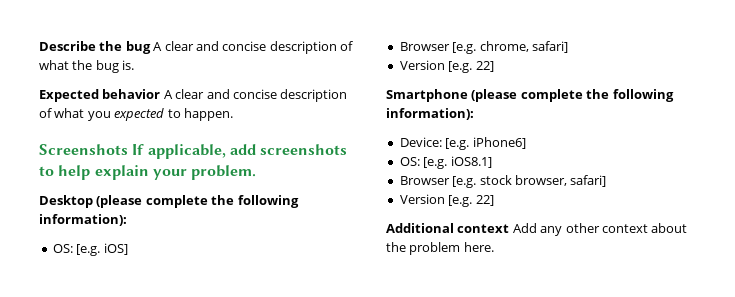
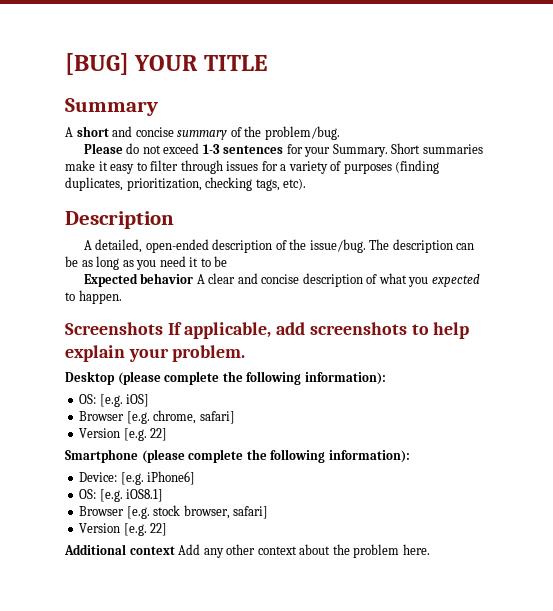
[39,41,353,54] [39,60,135,73] Describe the bug A clear and concise description of what the bug is. -> [65,53,267,75] [65,98,158,116] [65,126,340,140] [83,143,483,157] [65,160,440,174] [65,177,307,191] [65,211,174,229] [83,239,475,253] [65,256,228,270] [BUG] YOUR TITLE // Summary // A short and concise summary of the problem/bug. // Please do not exceed 1-3 sentences for your Summary. Short summaries make it easy to filter through issues for a variety of purposes (finding duplicates, prioritization, checking tags, etc). // Description // A detailed, open-ended description of the issue/bug. The description can be as long as you need it to be

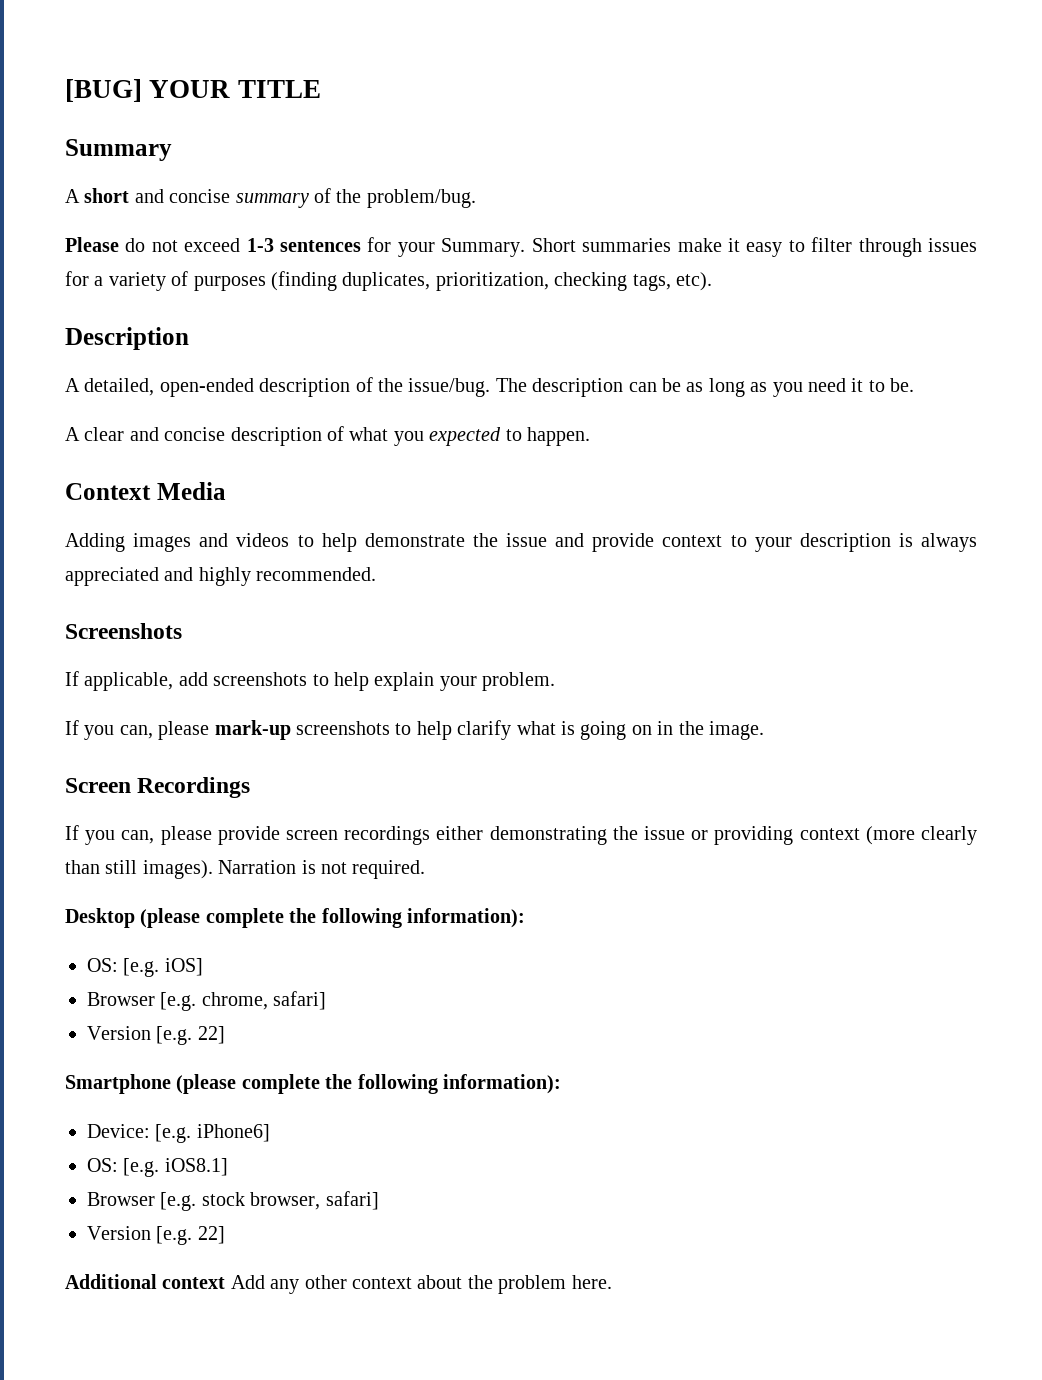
[214,256,228,267] [83,273,194,287] be // Expected behavior -> [890,378,915,392] be. //
(122, 297) none -> [65,482,226,500] [65,533,977,552] [65,567,377,586] // Context Media // Adding images and videos to help demonstrate the issue and provide context to your description is always appreciated and highly recommended.
(163, 328) none -> (182, 631) //
(246, 353) none -> [65,720,764,740] [65,777,251,798] [65,825,978,845] [65,860,426,879] // If you can, please mark-up screenshots to help clarify what is going on in the image. // Screen Recordings // If you can, please provide screen recordings either demonstrating the issue or providing context (more clearly than still images). Narration is not required.

